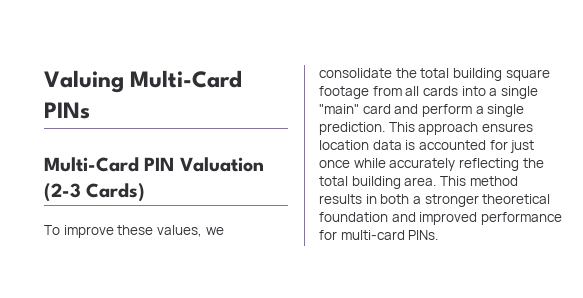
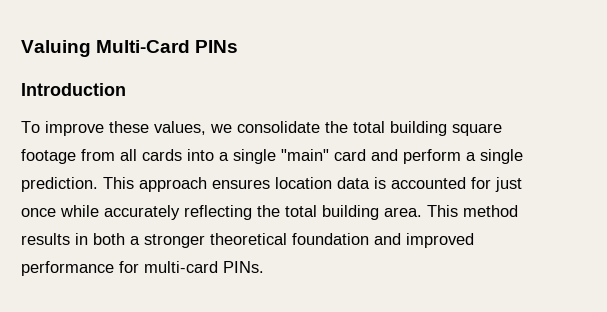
[44,157,264,172] [44,183,146,202] Multi-Card PIN Valuation (2-3 Cards) -> [21,83,126,96] Introduction

